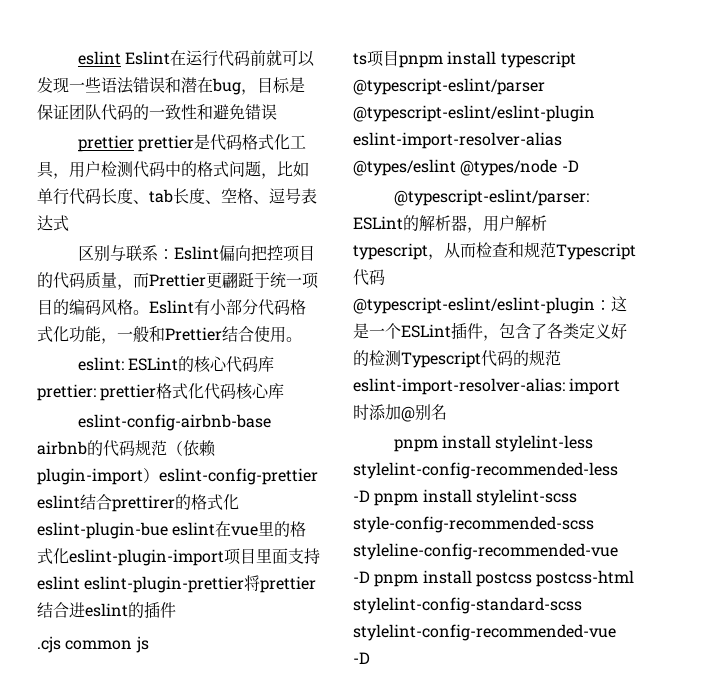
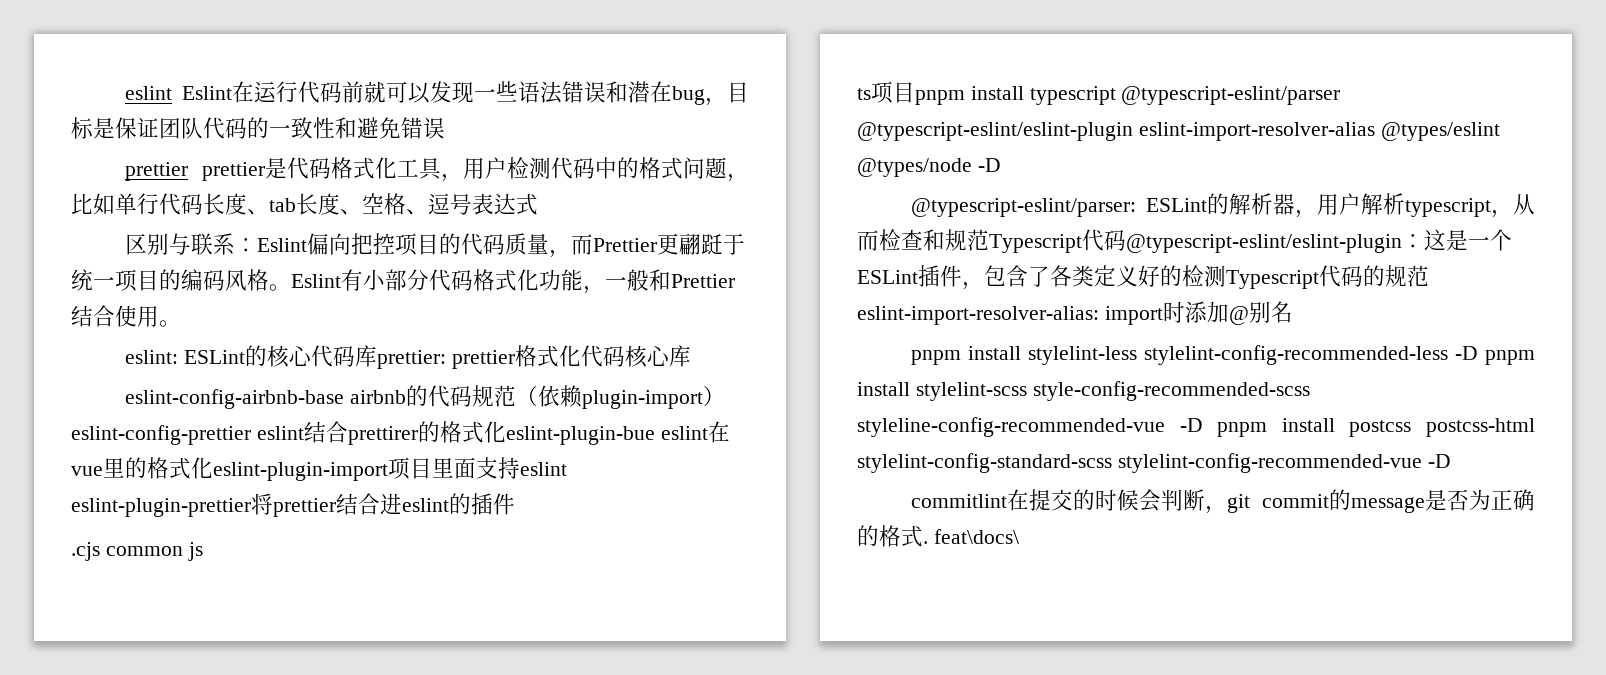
(370, 658) none -> [911,489,1535,514] [857,525,1019,547] // commitlint在提交的时候会判断，git commit的message是否为正确的格式. feat\docs\

